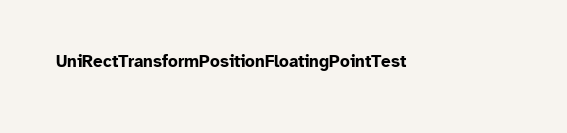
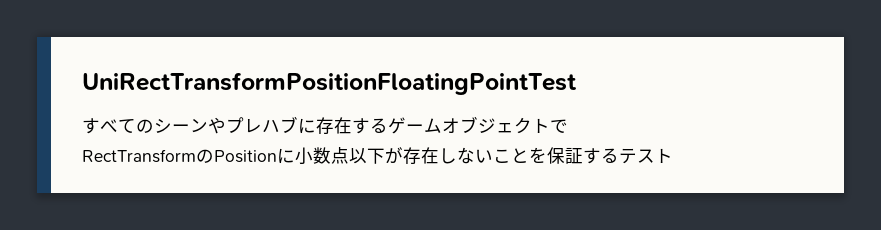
(407, 62) none -> [82,116,568,134] [82,147,673,165] // すべてのシーンやプレハブに存在するゲームオブジェクトで // RectTransformのPositionに小数点以下が存在しないことを保証するテスト

